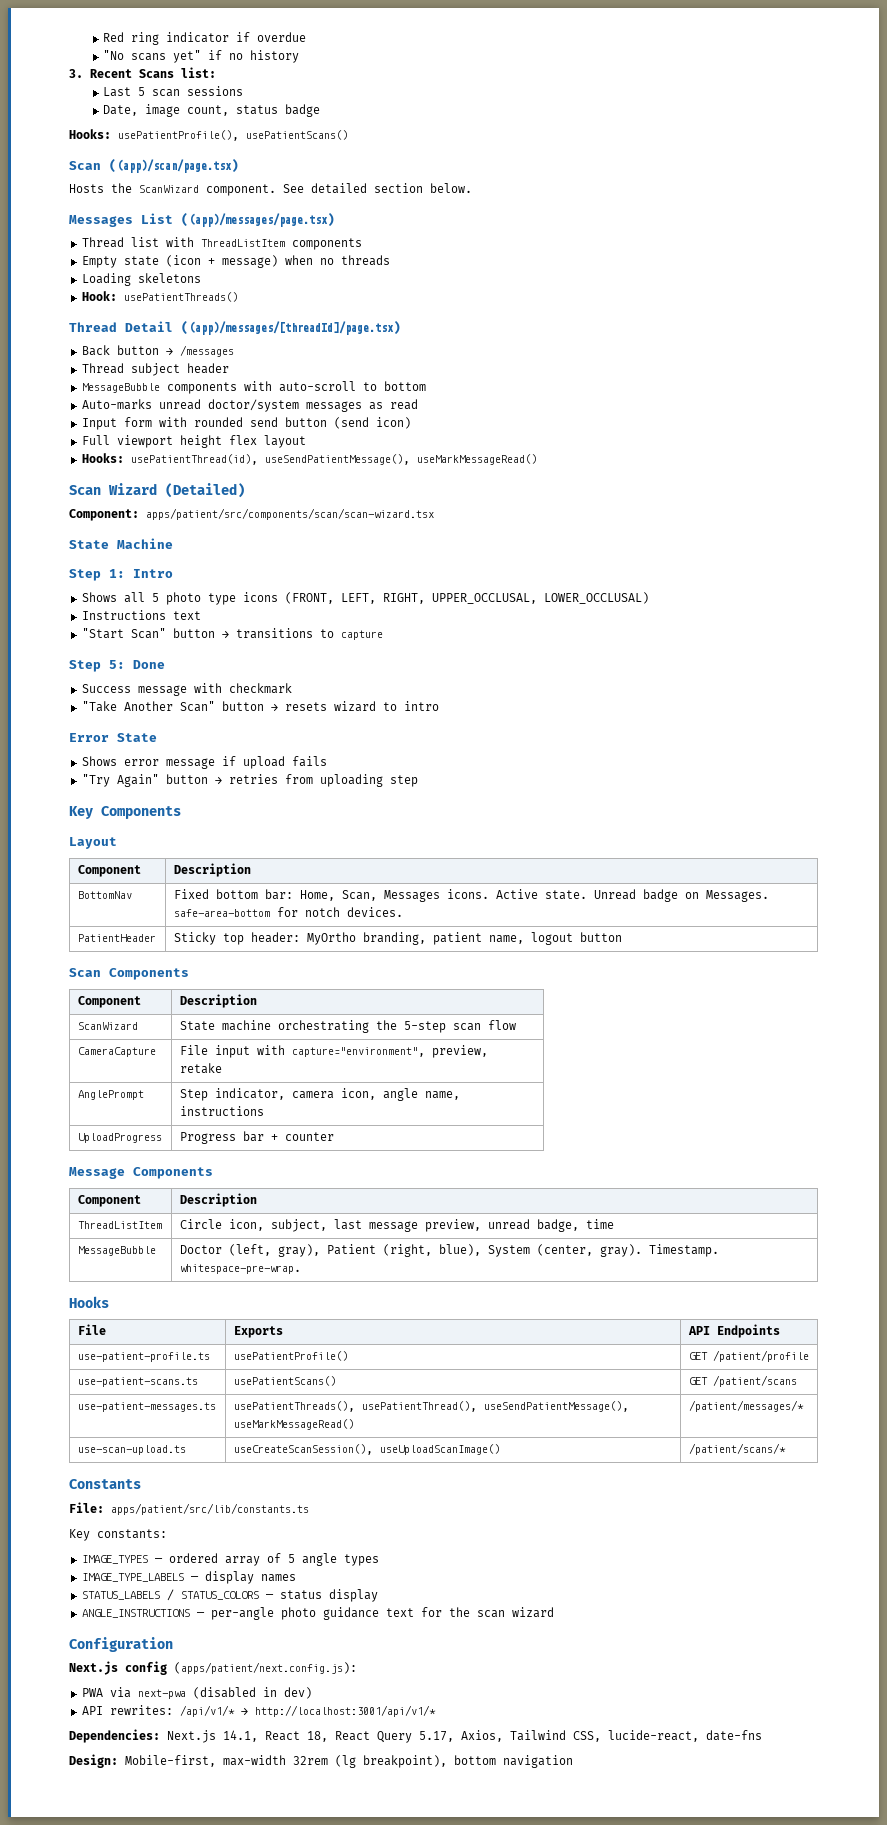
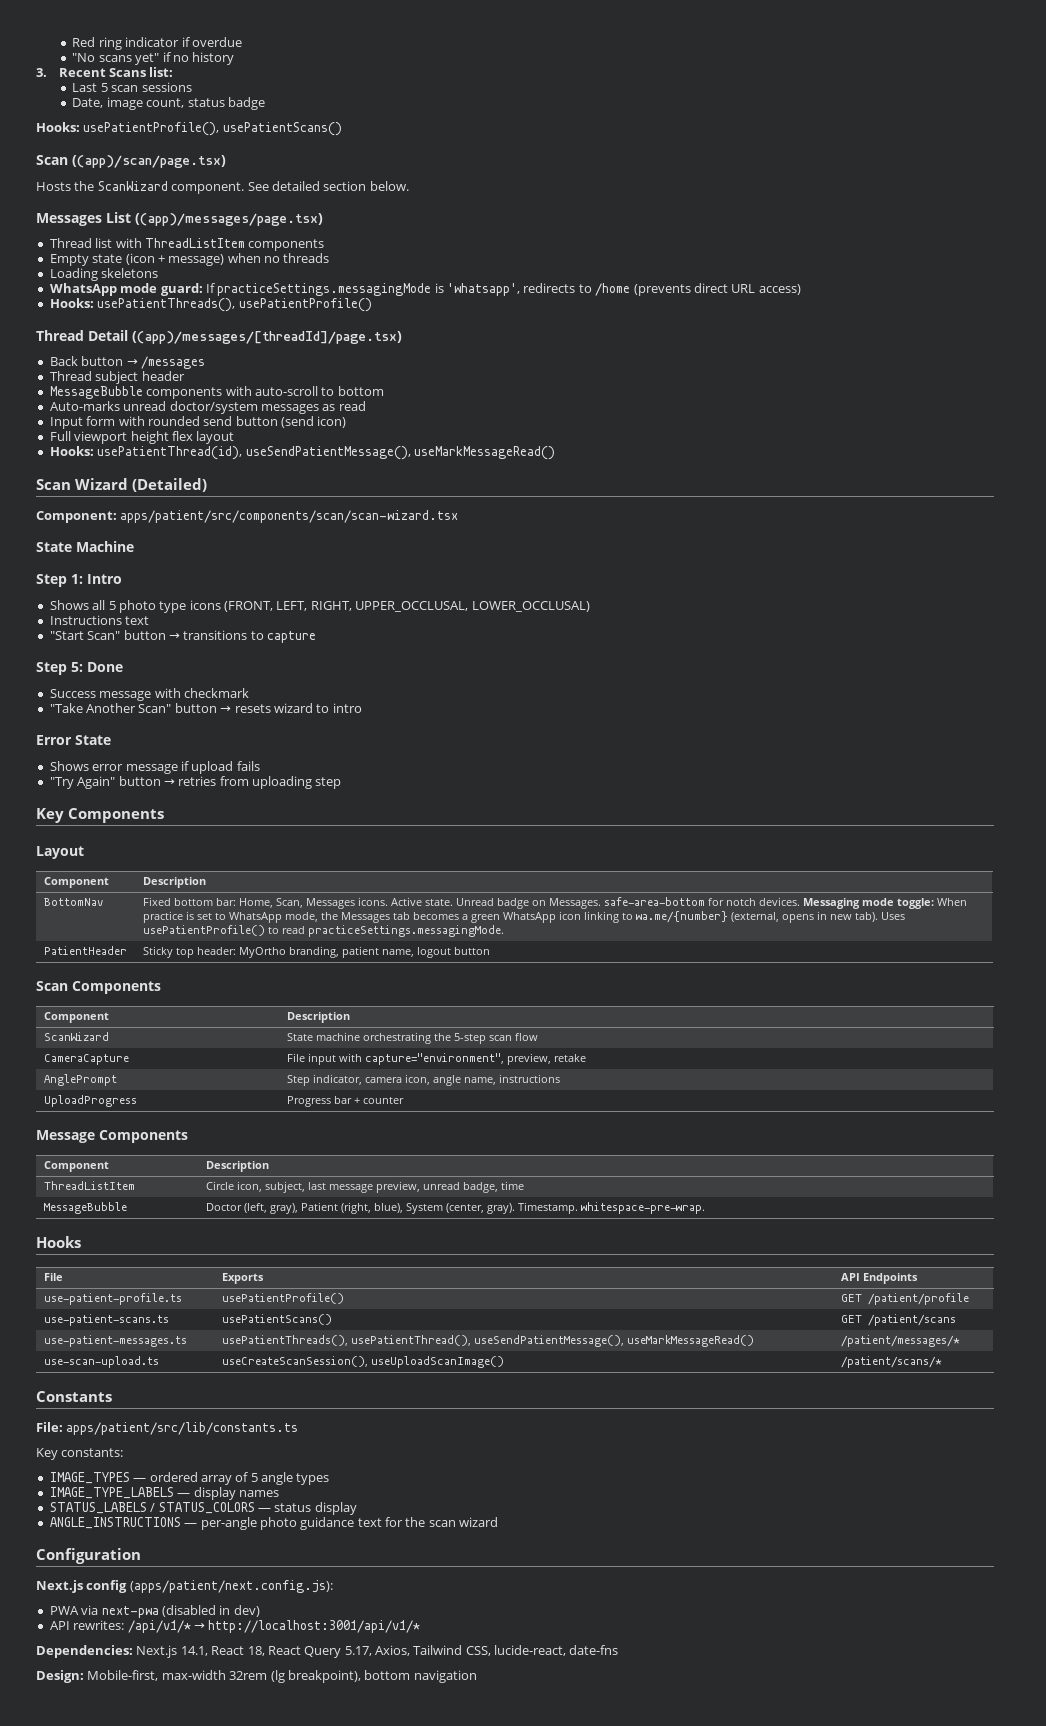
[81,291,238,302] Hook: usePatientThreads() -> [49,283,801,296] [49,298,372,312] WhatsApp mode guard: If practiceSettings.messagingMode is 'whatsapp', redirects to /home (prevents direct URL access) // Hooks: usePatientThreads(), usePatientProfile()
(403, 912) none -> [802,898,967,909] [142,911,905,923] [142,925,504,937] Messaging mode toggle: When practice is set to WhatsApp mode, the Messages tab becomes a green WhatsApp icon linking to wa.me/{number} (external, opens in new tab). Uses usePatientProfile() to read practiceSettings.messagingMode.

